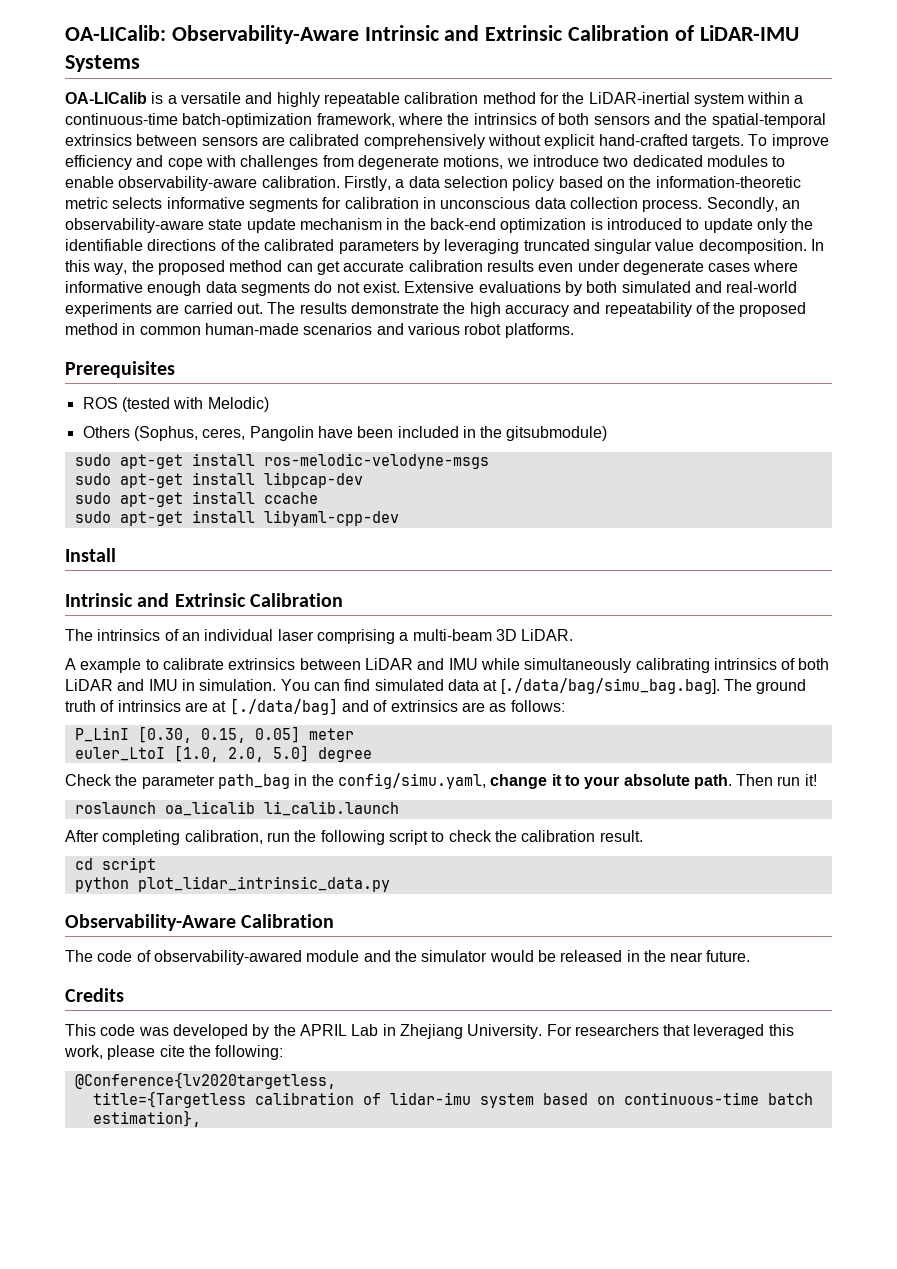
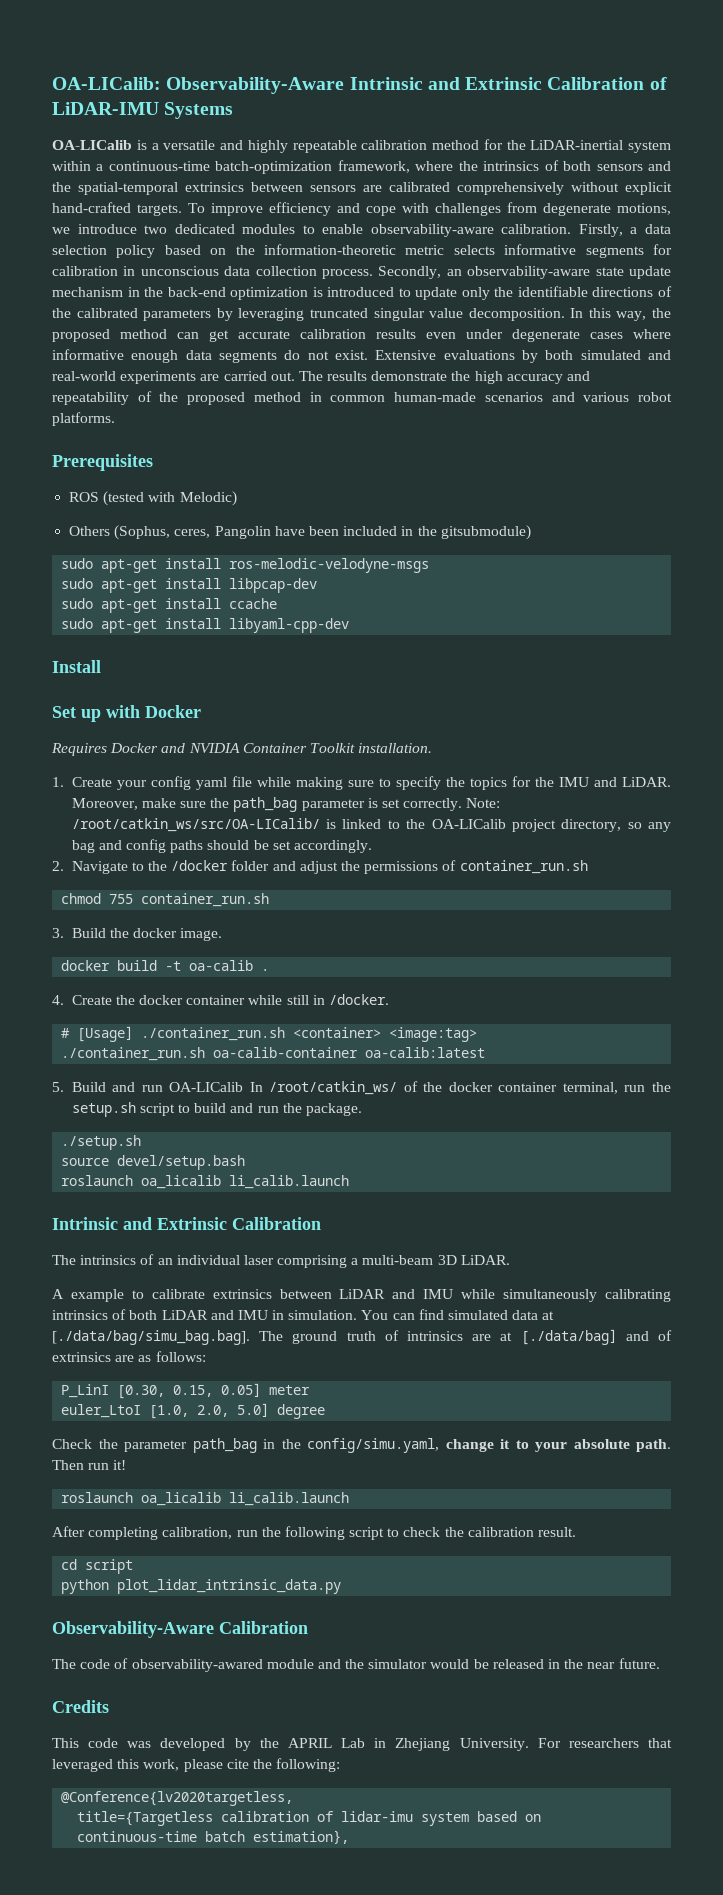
(116, 555) none -> [52,705,201,722] [51,743,433,756] [52,776,671,790] [71,797,501,812] [71,818,672,832] [71,839,373,853] [52,860,588,874] [61,893,270,907] [52,928,223,941] [61,960,270,971] [52,994,390,1005] [61,1026,478,1042] [61,1047,486,1061] [52,1081,671,1095] [71,1102,363,1117] [61,1135,142,1150] [61,1155,246,1170] [61,1175,350,1189] // Set up with Docker // Requires Docker and NVIDIA Container Toolkit installation. // 1. Create your config yaml file while making sure to specify the topics for the IMU and LiDAR. Moreover, make sure the path_bag parameter is set correctly. Note: /root/catkin_ws/src/OA-LICalib/ is linked to the OA-LICalib project directory, so any bag and config paths should be set accordingly. // 2. Navigate to the /docker folder and adjust the permissions of container_run.sh // chmod 755 container_run.sh // 3. Build the docker image. // docker build -t oa-calib . // 4. Create the docker container while still in /docker. // # [Usage] ./container_run.sh <container> <image:tag> // ./container_run.sh oa-calib-container oa-calib:latest // 5. Build and run OA-LICalib In /root/catkin_ws/ of the docker container terminal, run the setup.sh script to build and run the package. // ./setup.sh // source devel/setup.bash // roslaunch oa_licalib li_calib.launch

